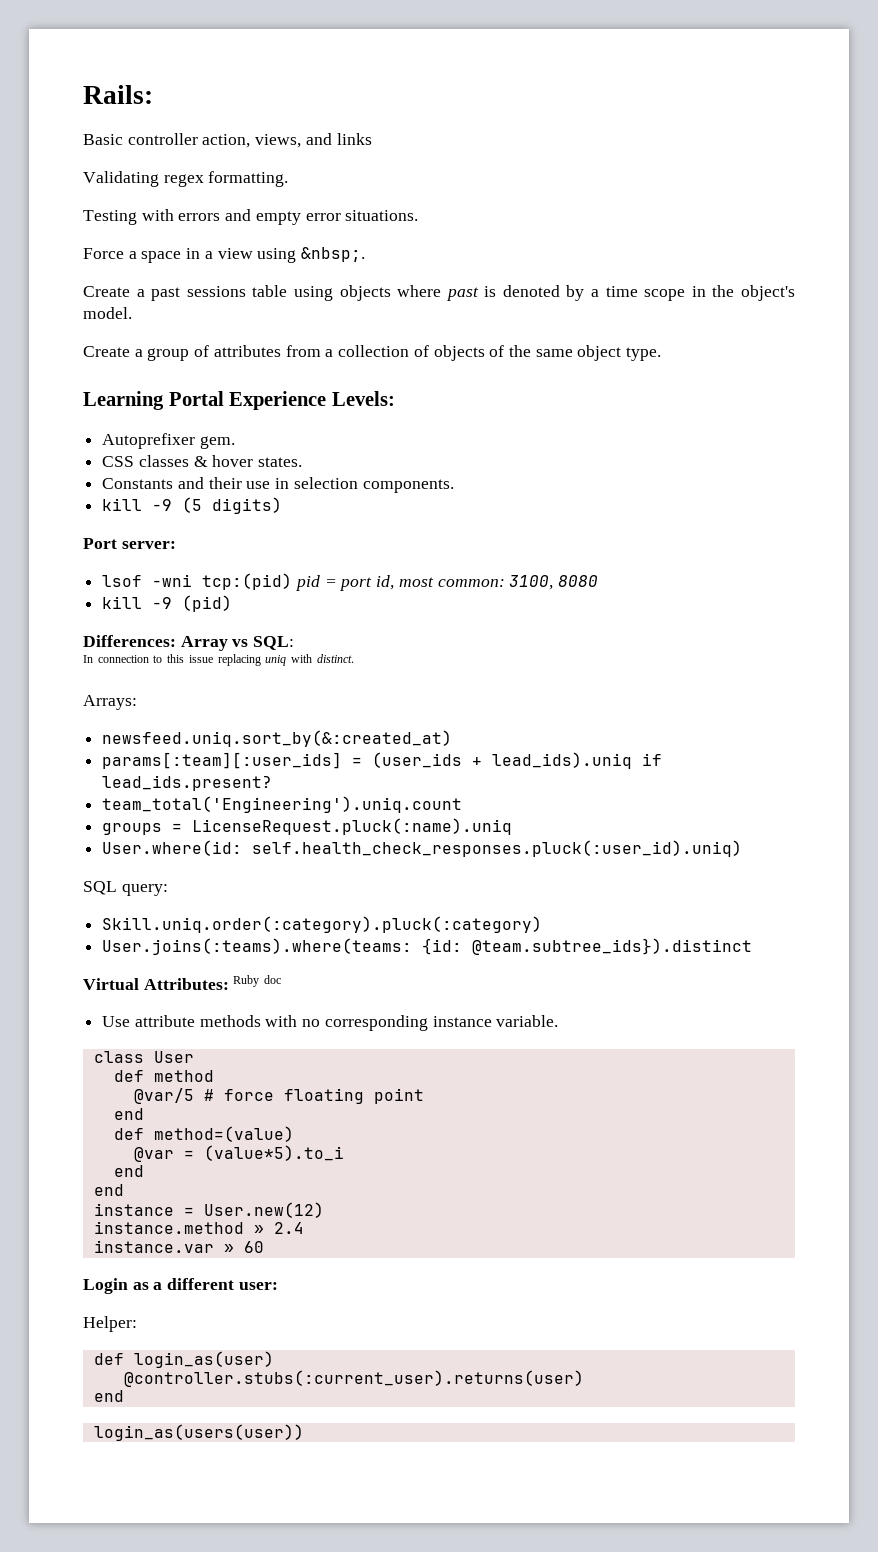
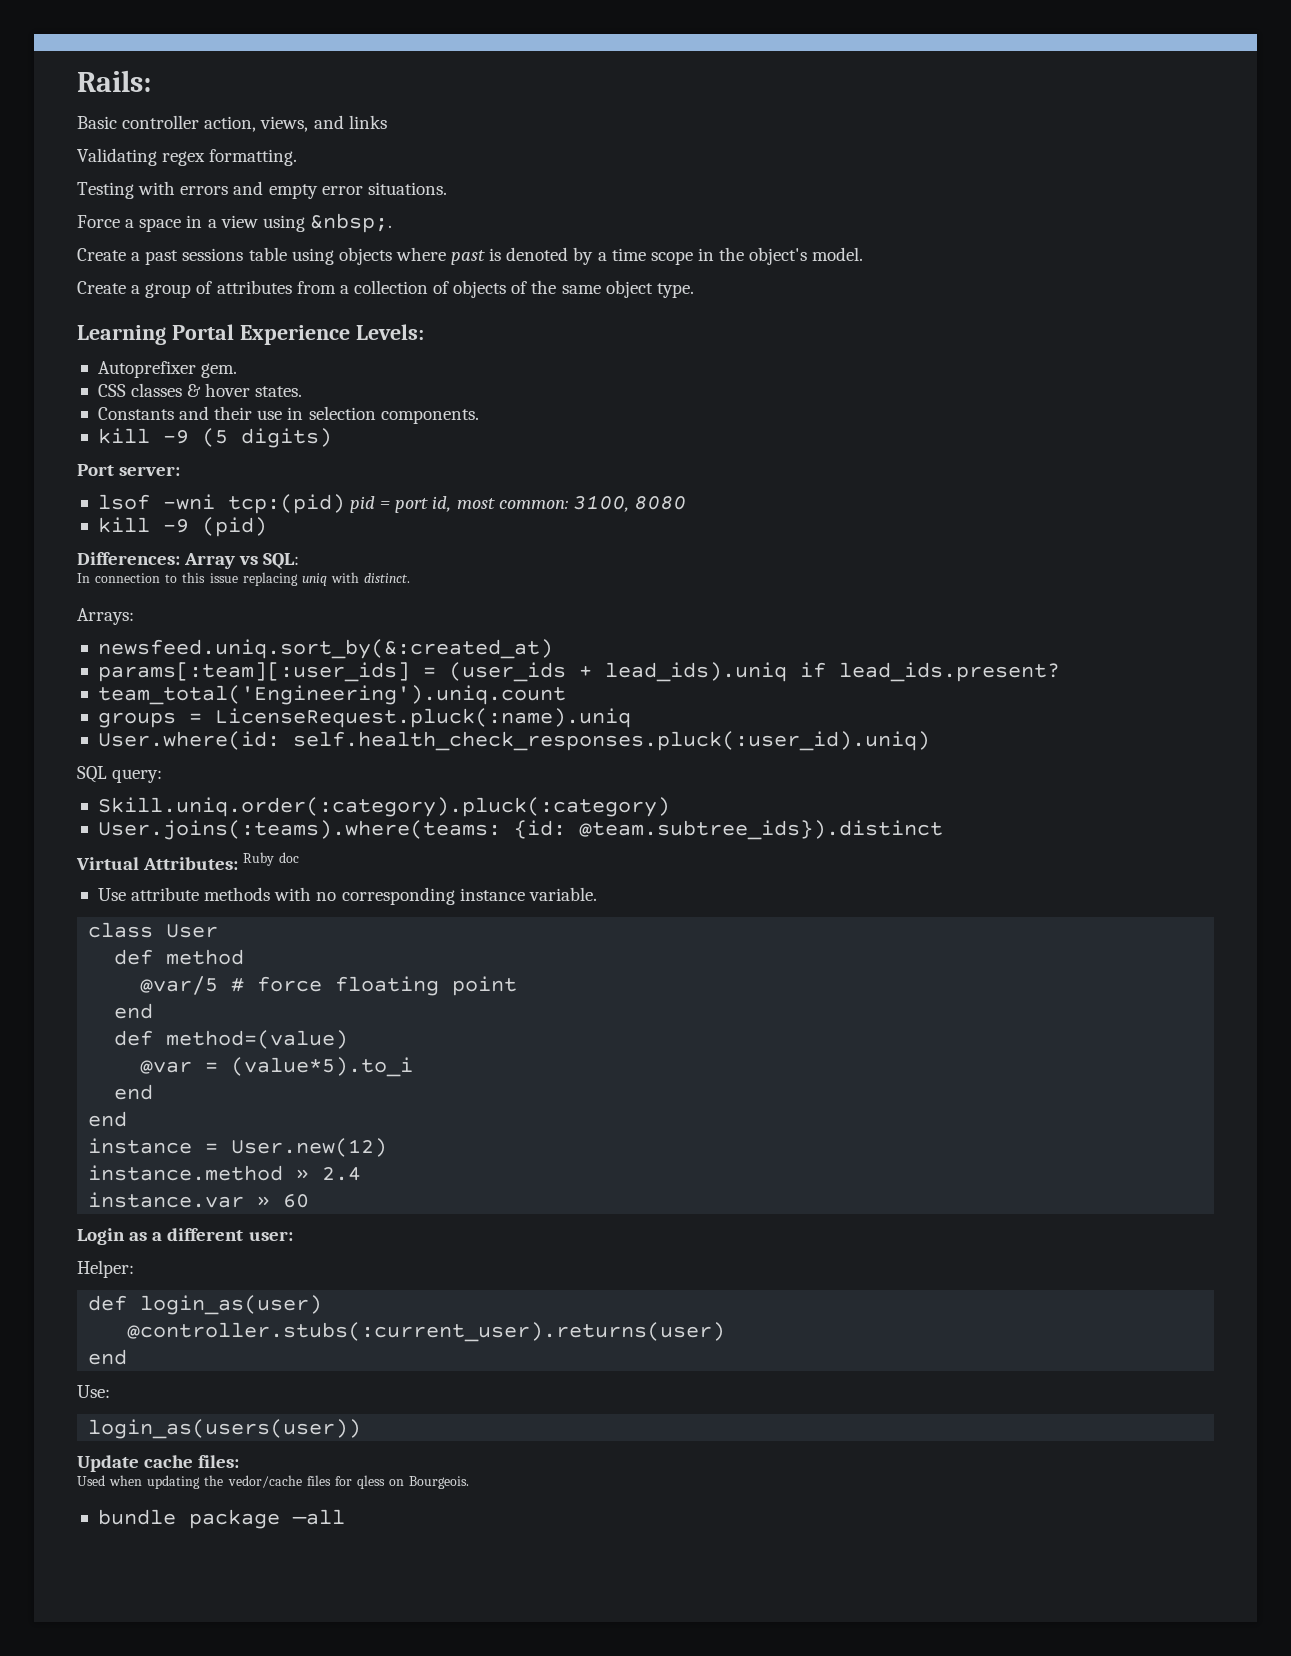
(124, 1396) none -> [77,1385,110,1398] // Use:
(304, 1432) none -> [77,1455,240,1472] [77,1475,470,1489] [97,1509,345,1529] // Update cache files: // Used when updating the vedor/cache files for qless on Bourgeois. // bundle package —all

